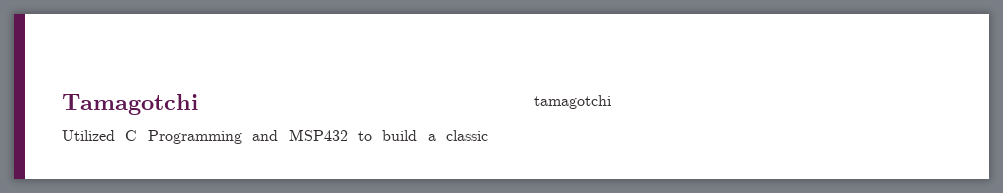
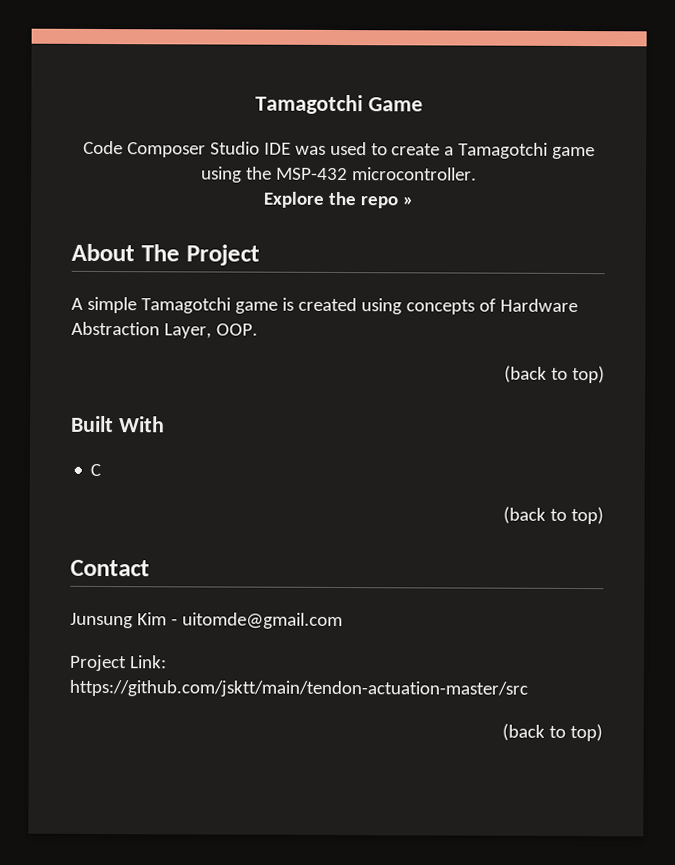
[62,94,198,115] [62,129,488,144] [534,95,611,109] Tamagotchi // Utilized C Programming and MSP432 to build a classic tamagotchi -> [255,94,423,115] [82,140,596,160] [201,166,477,183] [263,191,413,209] [71,243,260,266] [71,296,578,315] [71,321,258,339] [504,365,605,384] [71,415,165,433] [90,463,102,477] [503,506,604,525] [70,559,150,577] [70,612,343,630] [69,654,167,672] [69,679,528,698] [502,723,603,742] Tamagotchi Game // Code Composer Studio IDE was used to create a Tamagotchi game using the MSP-432 microcontroller. // Explore the repo » // About The Project // A simple Tamagotchi game is created using concepts of Hardware Abstraction Layer, OOP. // (back to top) // Built With // C // (back to top) // Contact // Junsung Kim - uitomde@gmail.com // Project Link: https://github.com/jsktt/main/tendon-actuation-master/src // (back to top)

